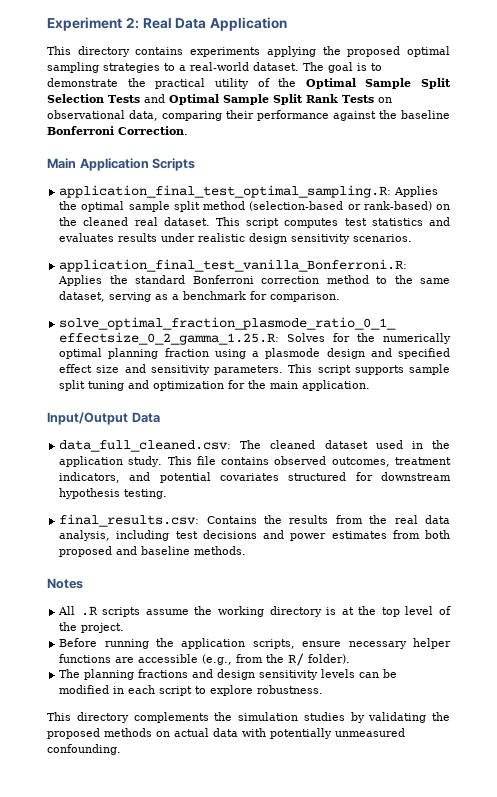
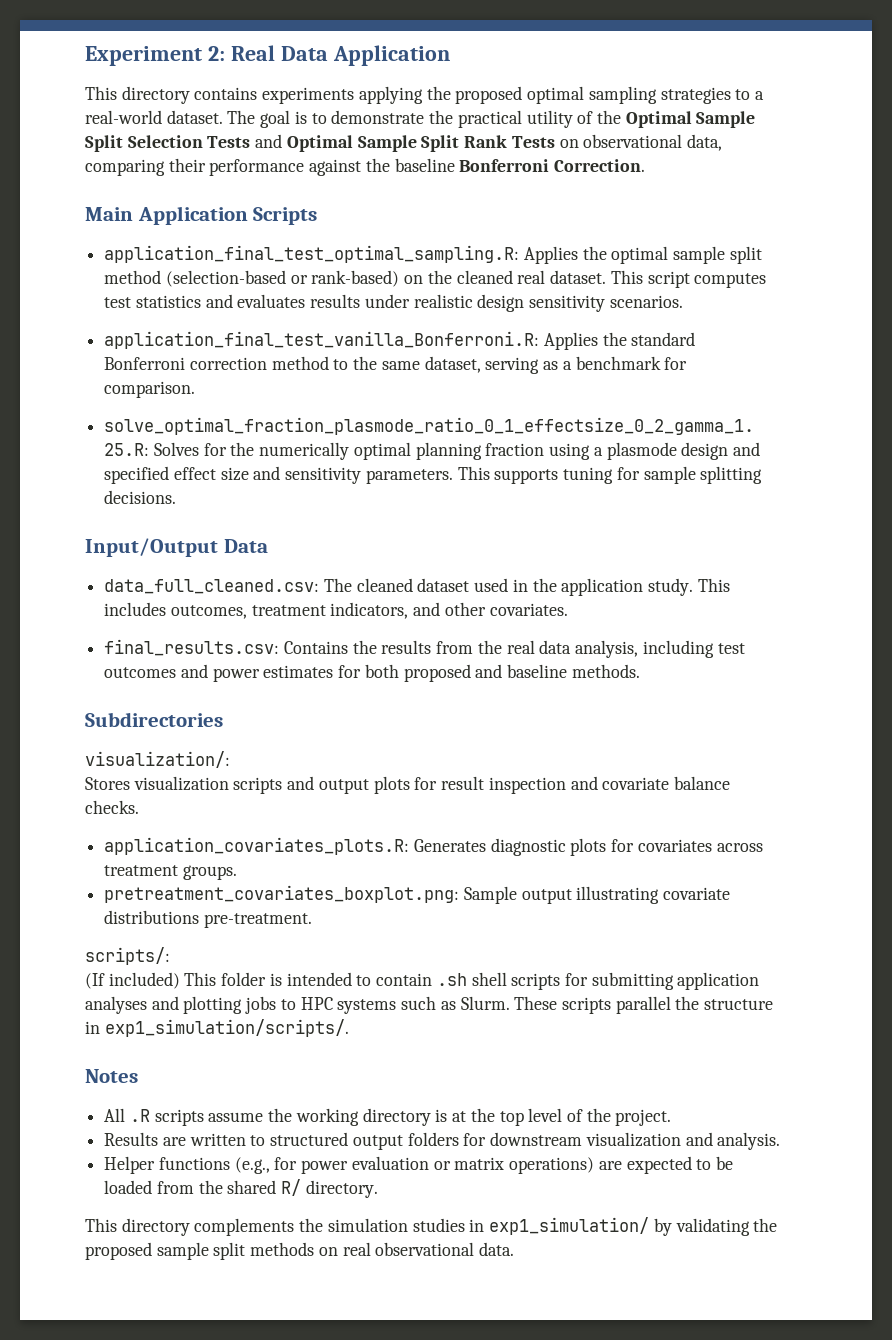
[317,364,451,375] [59,380,371,391] script supports sample split tuning and optimization for the main application. -> [494,466,763,484] [104,490,177,504] supports tuning for sample splitting decisions.
[196,456,327,465] file contains observed -> [104,602,167,616] includes
[159,472,451,483] [59,488,168,499] potential covariates structured for downstream hypothesis testing. -> [444,602,568,616] other covariates.
[202,530,257,539] decisions -> [104,667,177,678] outcomes
[392,530,420,539] from -> [338,665,362,678] for
(247, 550) none -> [85,712,223,727] [85,751,230,768] [85,776,730,794] [85,800,139,814] [104,837,763,856] [104,865,237,880] [104,885,731,904] [104,910,312,928] [85,947,170,965] [85,972,760,990] [85,996,774,1014] [85,1019,349,1037] // Subdirectories // visualization/: // Stores visualization scripts and output plots for result inspection and covariate balance checks. // application_covariates_plots.R: Generates diagnostic plots for covariates across treatment groups. // pretreatment_covariates_boxplot.png: Sample output illustrating covariate distributions pre-treatment. // scripts/: // (If included) This folder is intended to contain .sh shell scripts for submitting application analyses and plotting jobs to HPC systems such as Slurm. These scripts parallel the structure in exp1_simulation/scripts/.
[59,638,451,649] [59,653,351,666] [59,669,398,680] [59,685,324,696] Before running the application scripts, ensure necessary helper functions are accessible (e.g., from the R/ folder). // The planning fractions and design sensitivity levels can be modified in each script to explore robustness. -> [104,1132,781,1150] [104,1156,733,1174] [104,1179,378,1198] Results are written to structured output folders for downstream visualization and analysis. // Helper functions (e.g., for power evaluation or matrix operations) are expected to be loaded from the shared R/ directory.
(345, 716) none -> [469,1217,650,1235] in exp1_simulation/
[104,728,405,739] [47,744,121,755] methods on actual data with potentially unmeasured confounding. -> [156,1242,515,1260] sample split methods on real observational data.

